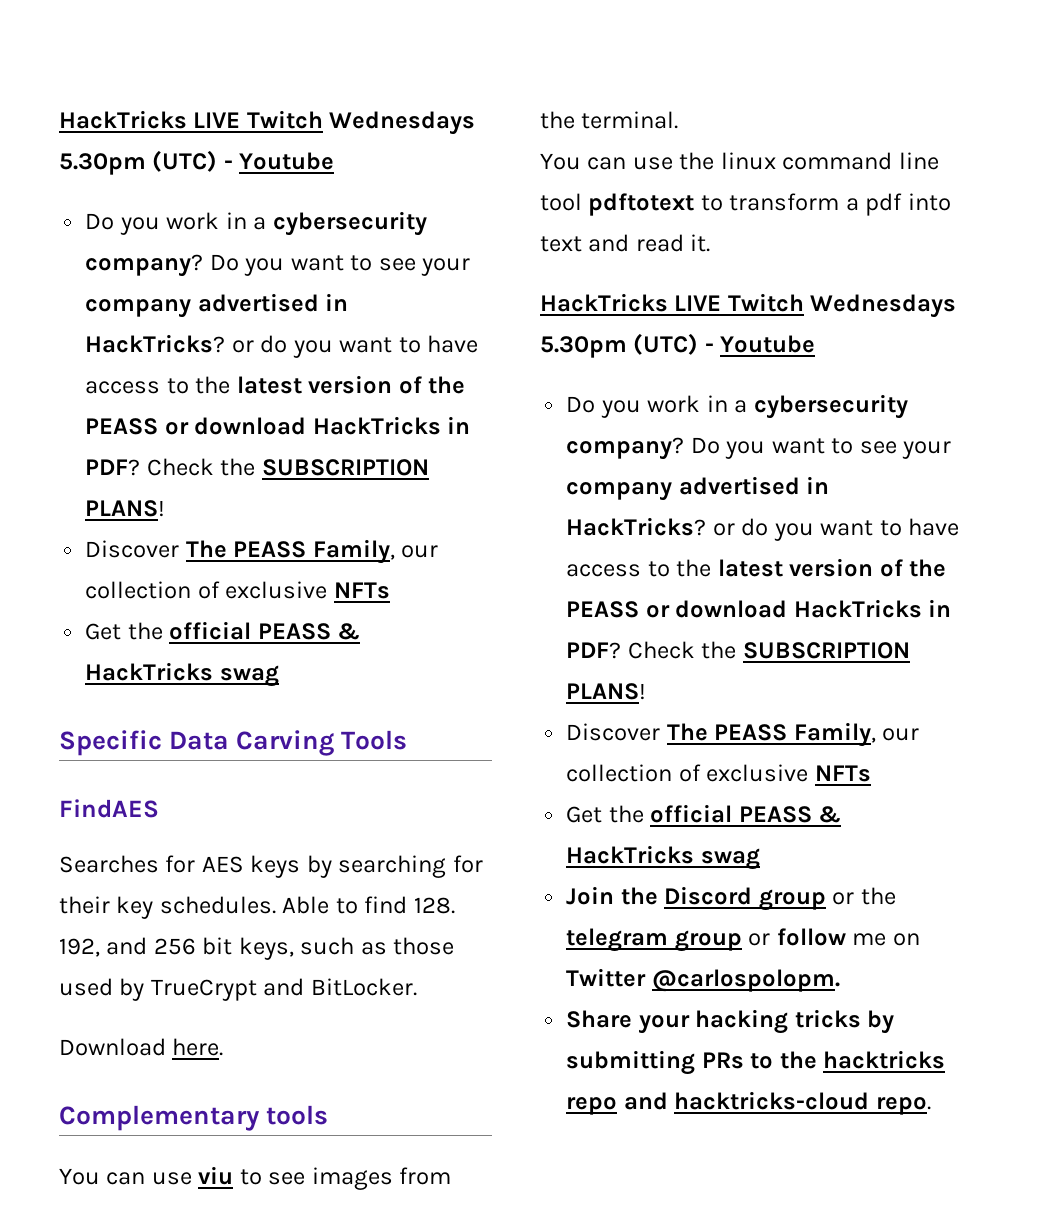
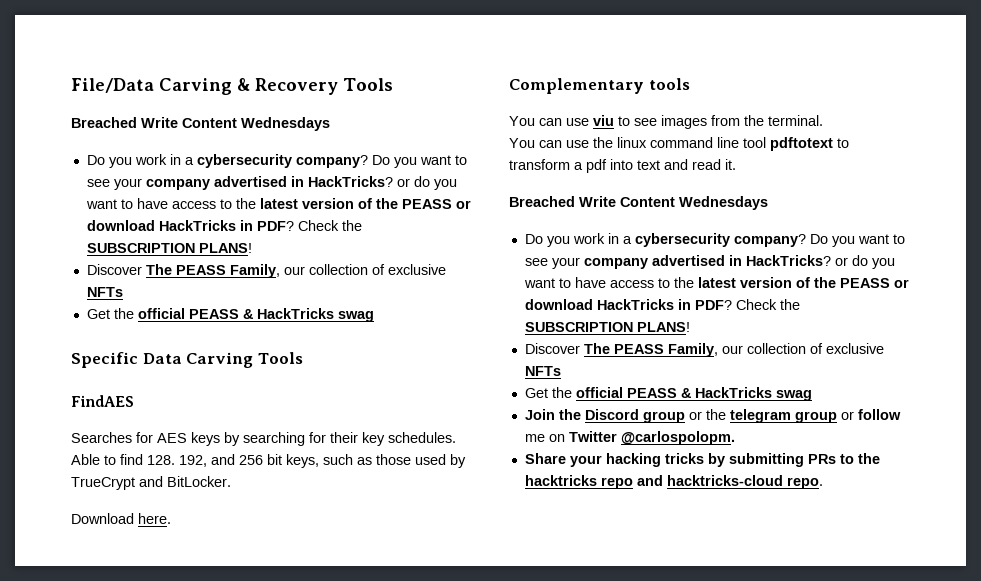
[59,110,476,135] [59,150,335,175] HackTricks LIVE Twitch Wednesdays 5.30pm (UTC) - Youtube -> [71,78,393,95] [71,117,330,131] File/Data Carving & Recovery Tools // Breached Write Content Wednesdays
[540,293,957,318] [540,333,816,358] HackTricks LIVE Twitch Wednesdays 5.30pm (UTC) - Youtube -> [509,196,768,210] Breached Write Content Wednesdays

